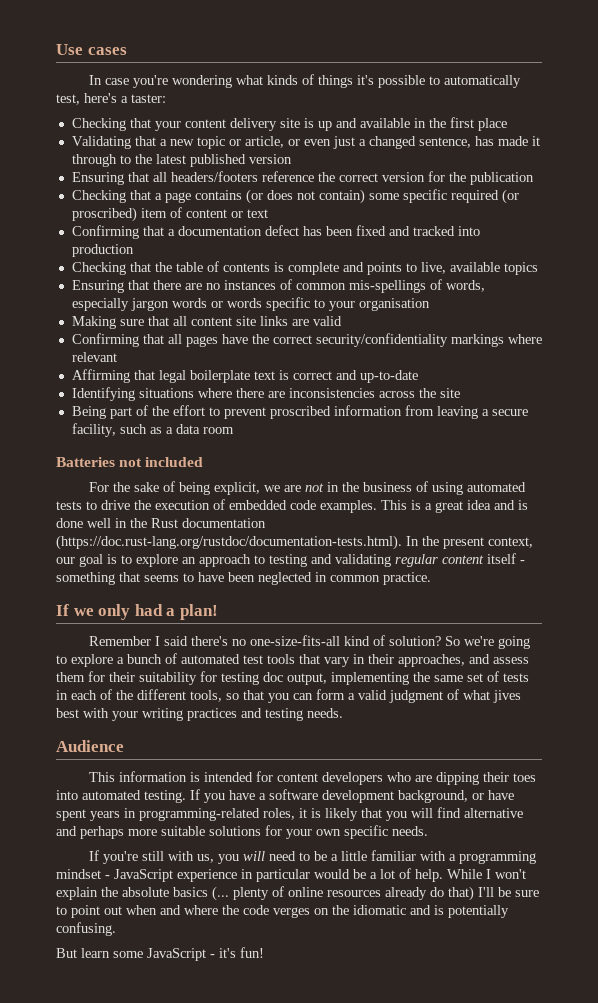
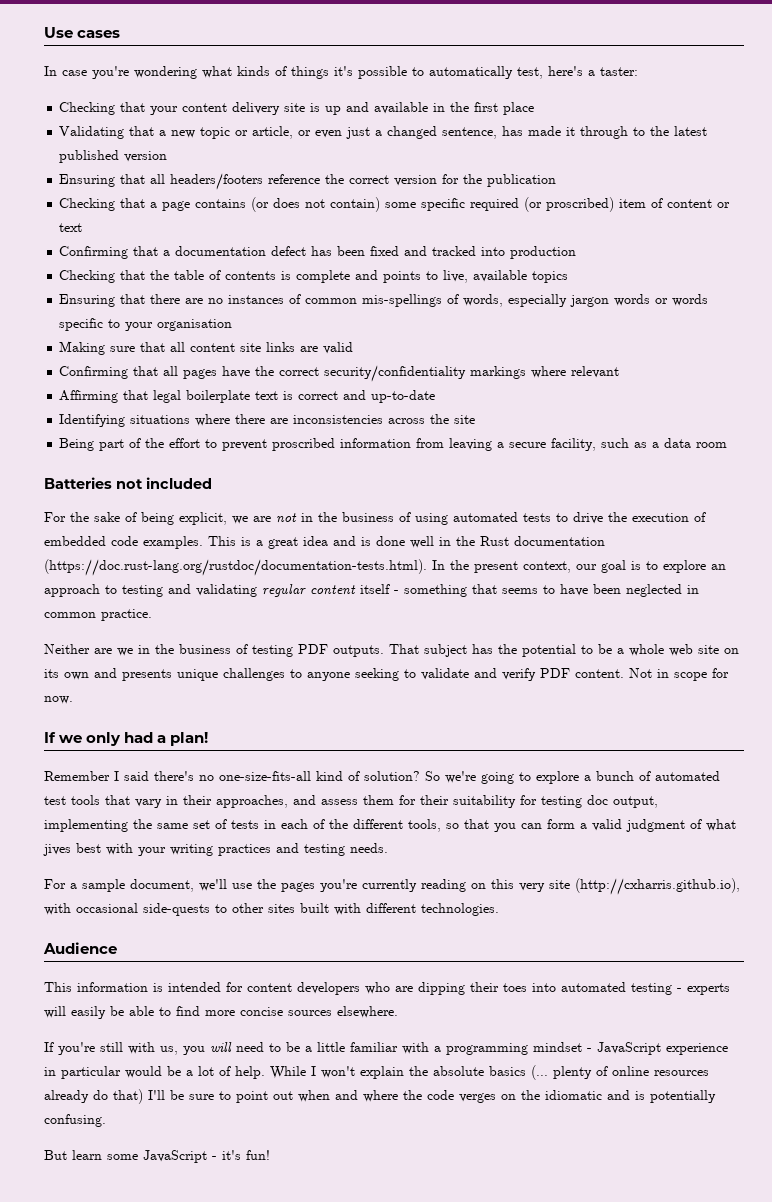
(431, 578) none -> [44,644,739,657] [44,668,729,681] [44,696,73,704] // Neither are we in the business of testing PDF outputs. That subject has the potential to be a whole web site on its own and presents unique challenges to anyone seeking to validate and verify PDF content. Not in scope for now.
(343, 713) none -> [44,878,740,895] [44,903,499,916] // For a sample document, we'll use the pages you're currently reading on this very site (http://cxharris.github.io), with occasional side-quests to other sites built with different technologies.
[144,789,514,803] [56,807,523,821] [56,825,428,839] testing. If you have a software development background, or have spent years in programming-related roles, it is likely that you will find alternative and perhaps more suitable solutions for your own specific needs. -> [631,983,730,995] [44,1006,398,1019] testing - experts will easily be able to find more concise sources elsewhere.

